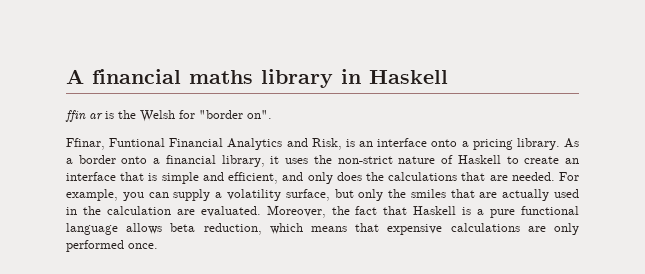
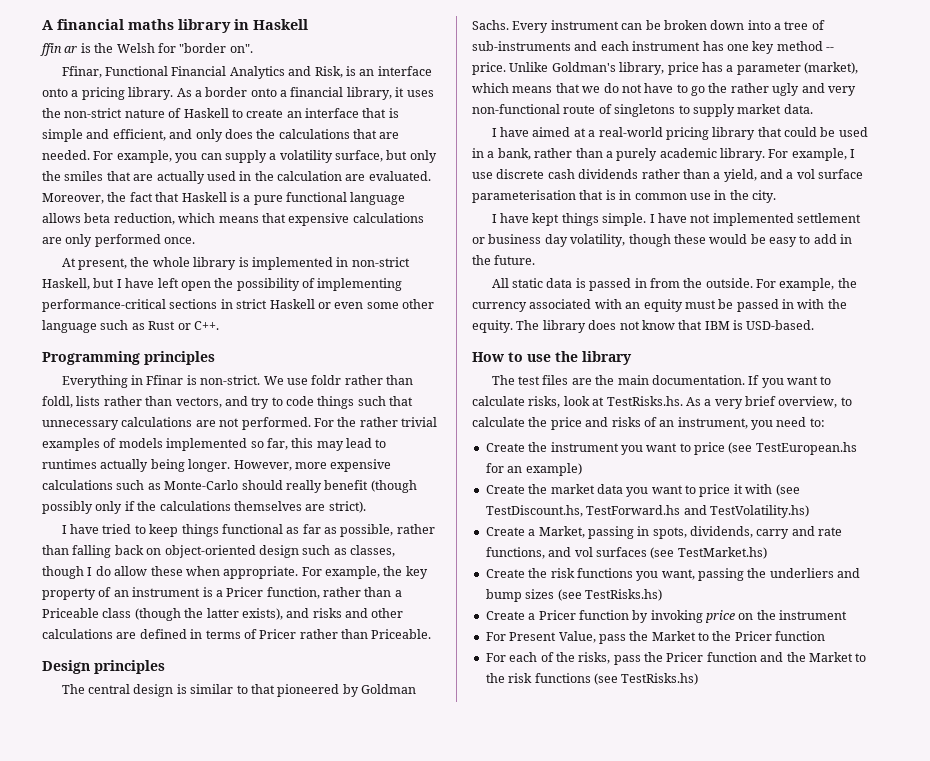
[109,138,166,147] Funtional -> [105,66,169,76] Functional
(158, 246) none -> [61,257,410,270] [42,278,403,291] [42,299,434,312] [42,320,219,333] [42,351,215,365] [61,375,414,388] [42,396,414,409] [42,417,437,430] [42,438,387,451] [42,459,392,472] [42,480,417,493] [42,501,366,514] [61,524,435,537] [42,545,395,558] [42,566,428,579] [42,587,402,600] [42,608,404,621] [42,629,432,639] [42,660,165,674] [61,684,417,697] [472,20,825,33] [472,41,834,54] [472,62,858,75] [472,83,856,96] [472,104,813,117] [491,127,868,140] [472,148,856,161] [472,169,864,182] [472,190,776,203] [491,213,862,226] [472,234,853,247] [472,255,536,265] [491,278,857,291] [472,299,847,312] [472,320,815,333] [472,351,632,365] [491,375,832,388] [472,396,852,409] [472,417,825,430] [485,442,857,455] [485,463,582,476] [485,484,800,497] [485,505,809,518] [485,526,843,539] [485,547,767,559] [485,568,861,581] [485,589,662,602] [485,610,848,623] [485,631,826,644] [485,652,867,665] [485,673,699,685] // At present, the whole library is implemented in non-strict Haskell, but I have left open the possibility of implementing performance-critical sections in strict Haskell or even some other language such as Rust or C++. // Programming principles // Everything in Ffinar is non-strict. We use foldr rather than foldl, lists rather than vectors, and try to code things such that unnecessary calculations are not performed. For the rather trivial examples of models implemented so far, this may lead to runtimes actually being longer. However, more expensive calculations such as Monte-Carlo should really benefit (though possibly only if the calculations themselves are strict). // I have tried to keep things functional as far as possible, rather than falling back on object-oriented design such as classes, though I do allow these when appropriate. For example, the key property of an instrument is a Pricer function, rather than a Priceable class (though the latter exists), and risks and other calculations are defined in terms of Pricer rather than Priceable. // Design principles // The central design is similar to that pioneered by Goldman Sachs. Every instrument can be broken down into a tree of sub-instruments and each instrument has one key method -- price. Unlike Goldman's library, price has a parameter (market), which means that we do not have to go the rather ugly and very non-functional route of singletons to supply market data. // I have aimed at a real-world pricing library that could be used in a bank, rather than a purely academic library. For example, I use discrete cash dividends rather than a yield, and a vol surface parameterisation that is in common use in the city. // I have kept things simple. I have not implemented settlement or business day volatility, though these would be easy to add in the future. // All static data is passed in from the outside. For example, the currency associated with an equity must be passed in with the equity. The library does not know that IBM is USD-based. // How to use the library // The test files are the main documentation. If you want to calculate risks, look at TestRisks.hs. As a very brief overview, to calculate the price and risks of an instrument, you need to: // Create the instrument you want to price (see TestEuropean.hs for an example) // Create the market data you want to price it with (see TestDiscount.hs, TestForward.hs and TestVolatility.hs) // Create a Market, passing in spots, dividends, carry and rate functions, and vol surfaces (see TestMarket.hs) // Create the risk functions you want, passing the underliers and bump sizes (see TestRisks.hs) // Create a Pricer function by invoking price on the instrument // For Present Value, pass the Market to the Pricer function // For each of the risks, pass the Pricer function and the Market to the risk functions (see TestRisks.hs)

